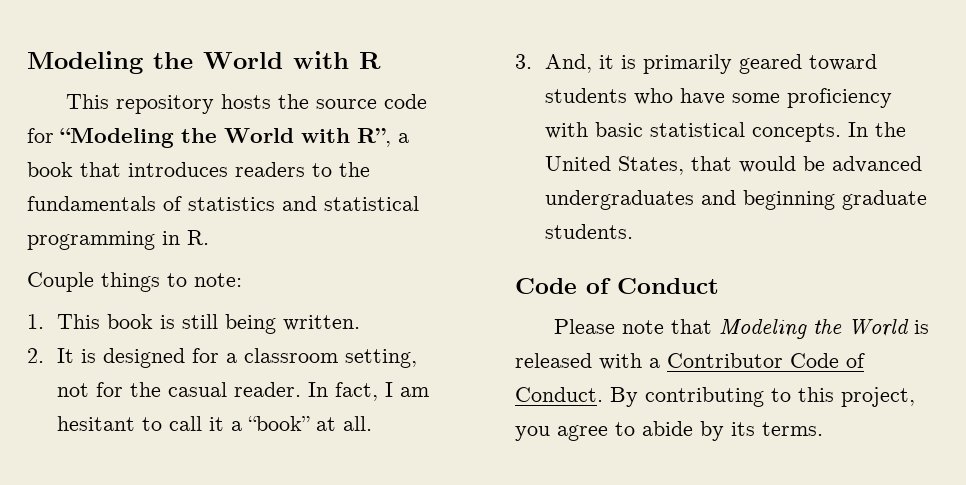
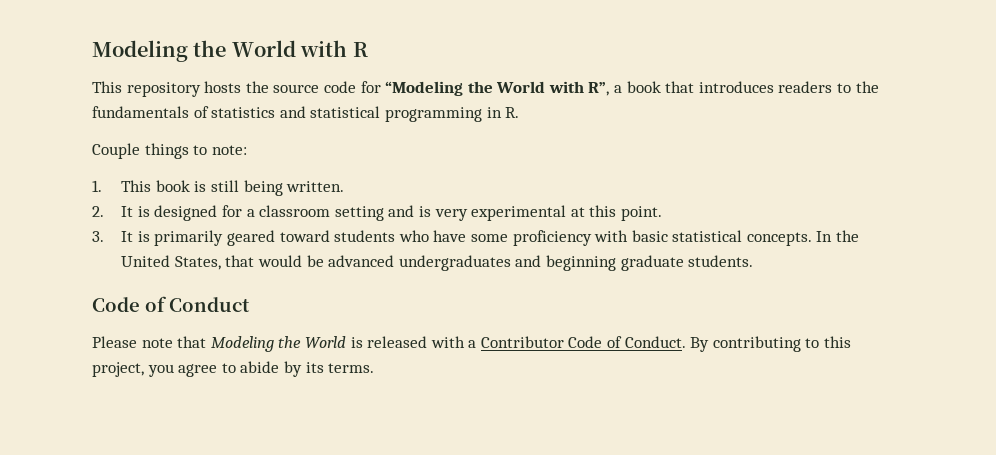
[344,349,417,368] [56,382,429,401] [56,416,372,431] setting, not for the casual reader. In fact, I am hesitant to call it a “book” at all. -> [334,205,662,221] setting and is very experimental at this point.
[544,54,614,73] And, it -> [121,231,134,242] It

